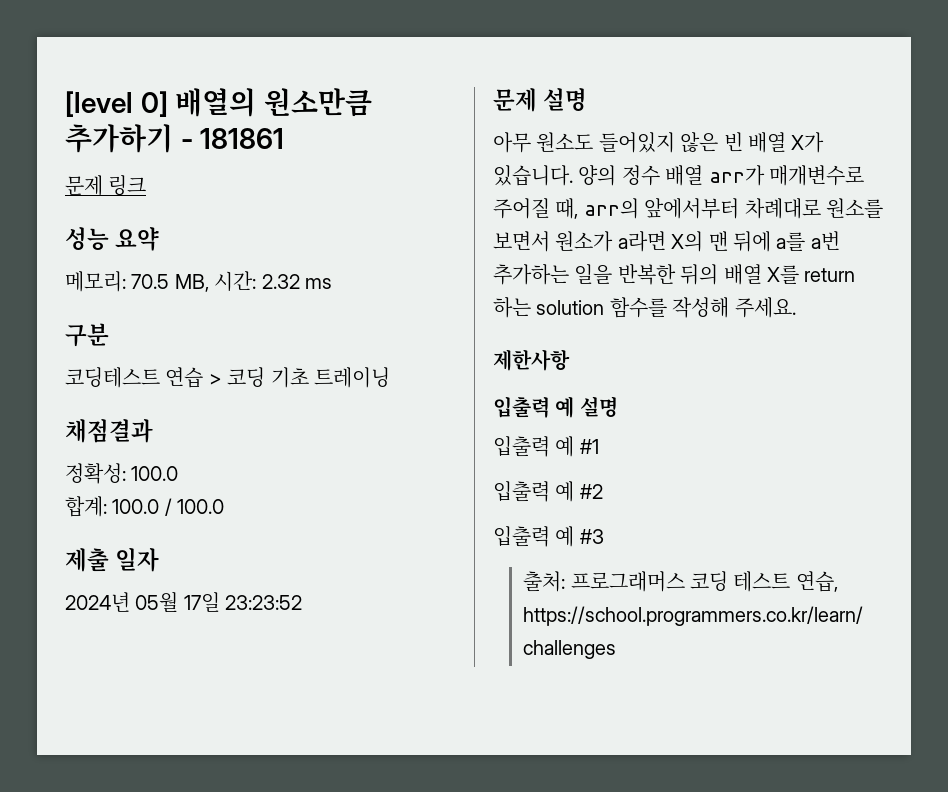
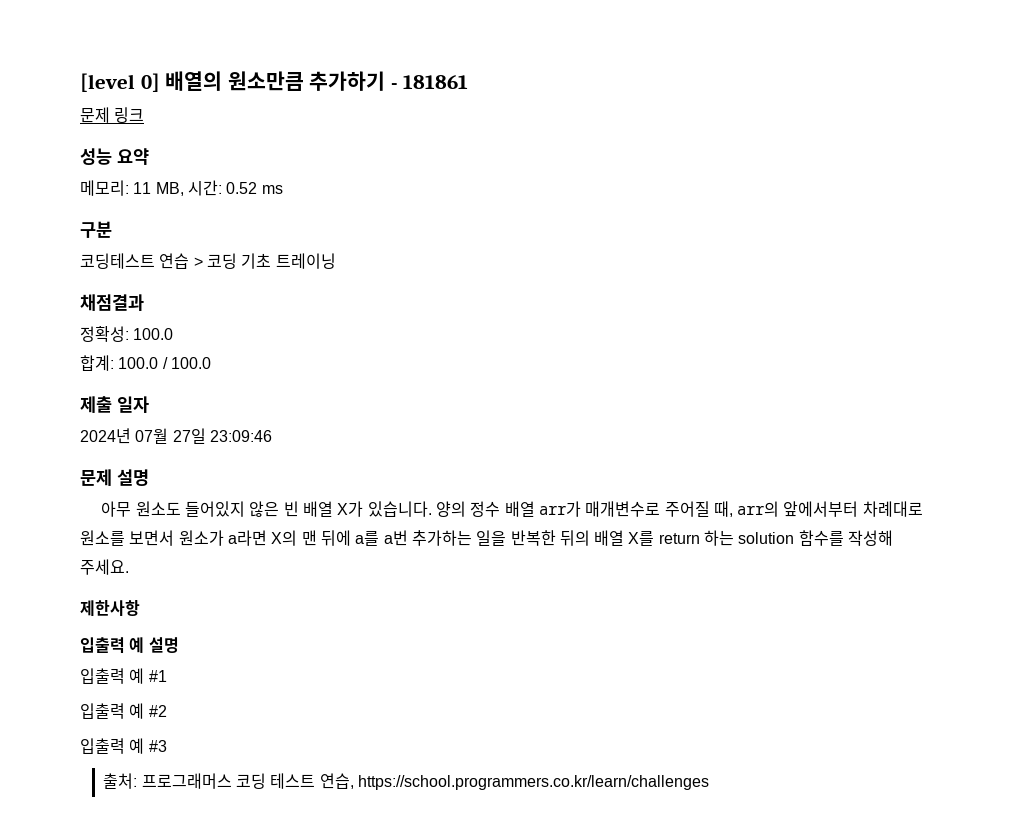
[131,274,170,289] 70.5 -> [133,182,152,194] 11
[261,274,300,289] 2.32 -> [226,182,258,194] 0.52
[135,591,303,612] 05월 17일 23:23:52 -> [135,428,272,444] 07월 27일 23:09:46

